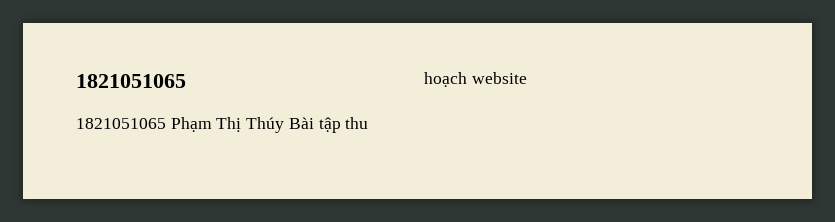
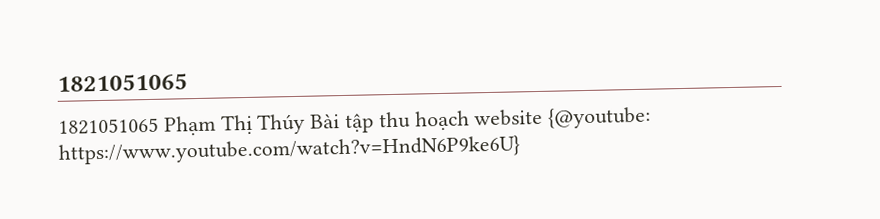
(527, 78) none -> [548,106,652,129] [58,135,520,165] {@youtube: https://www.youtube.com/watch?v=HndN6P9ke6U}

